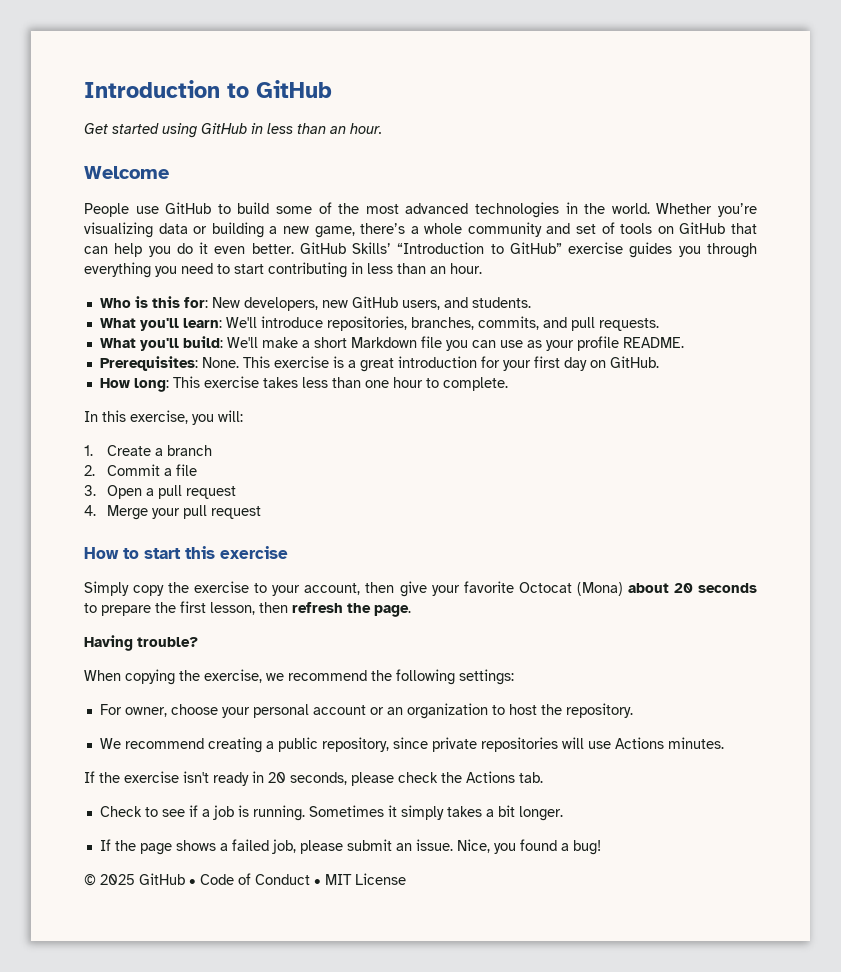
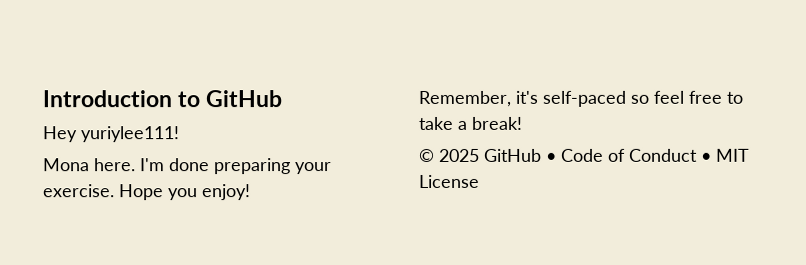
[84,123,382,138] [84,166,169,179] [84,202,758,218] [84,222,758,238] [84,242,757,258] [84,262,482,278] [99,296,531,311] [99,316,659,331] [99,336,684,351] [99,356,659,372] [99,376,508,392] [84,410,243,425] [84,445,212,456] [84,464,197,476] [84,485,236,499] [84,505,261,520] [84,546,288,559] [84,581,758,597] [84,601,411,617] [84,635,198,651] [84,669,514,685] [99,703,633,719] [99,737,724,753] [84,771,543,786] [99,805,563,821] [99,839,601,855] Get started using GitHub in less than an hour. // Welcome // People use GitHub to build some of the most advanced technologies in the world. Whether you’re visualizing data or building a new game, there’s a whole community and set of tools on GitHub that can help you do it even better. GitHub Skills’ “Introduction to GitHub” exercise guides you through everything you need to start contributing in less than an hour. // Who is this for: New developers, new GitHub users, and students. // What you'll learn: We'll introduce repositories, branches, commits, and pull requests. // What you'll build: We'll make a short Markdown file you can use as your profile README. // Prerequisites: None. This exercise is a great introduction for your first day on GitHub. // How long: This exercise takes less than one hour to complete. // In this exercise, you will: // 1. Create a branch // 2. Commit a file // 3. Open a pull request // 4. Merge your pull request // How to start this exercise // Simply copy the exercise to your account, then give your favorite Octocat (Mona) about 20 seconds to prepare the first lesson, then refresh the page. // Having trouble? // When copying the exercise, we recommend the following settings: // For owner, choose your personal account or an organization to host the repository. // We recommend creating a public repository, since private repositories will use Actions minutes. // If the exercise isn't ready in 20 seconds, please check the Actions tab. // Check to see if a job is running. Sometimes it simply takes a bit longer. // If the page shows a failed job, please submit an issue. Nice, you found a bug! -> [42,126,180,143] [43,158,332,175] [43,184,251,201] [418,90,743,107] [418,116,522,130] Hey yuriylee111! // Mona here. I'm done preparing your exercise. Hope you enjoy! // Remember, it's self-paced so feel free to take a break!

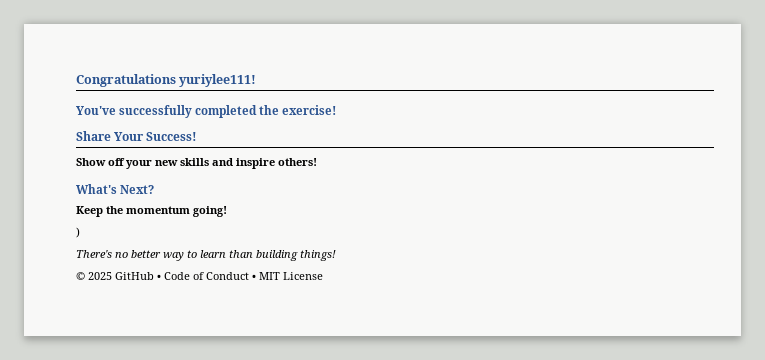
[42,90,283,108] [42,126,180,143] [43,158,332,175] [43,184,251,201] [418,90,743,107] [418,116,522,130] Introduction to GitHub // Hey yuriylee111! // Mona here. I'm done preparing your exercise. Hope you enjoy! // Remember, it's self-paced so feel free to take a break! -> [76,74,257,87] [76,105,337,118] [76,131,198,141] [76,158,317,169] [76,184,155,194] [76,206,227,217] [76,227,80,238] [76,250,336,261] Congratulations yuriylee111! // You've successfully completed the exercise! // Share Your Success! // Show off your new skills and inspire others! // What's Next? // Keep the momentum going! // ) // There's no better way to learn than building things!

